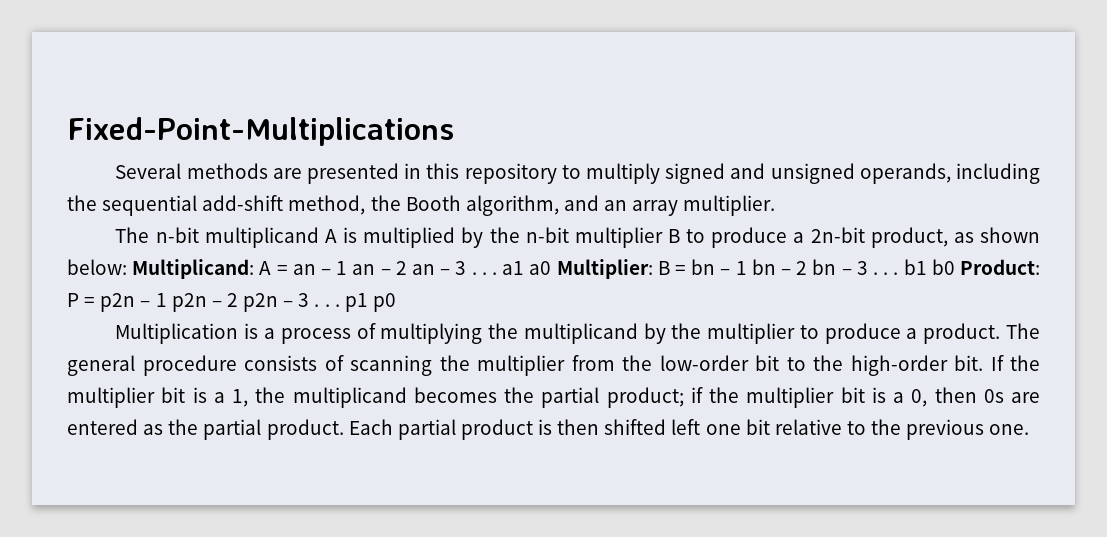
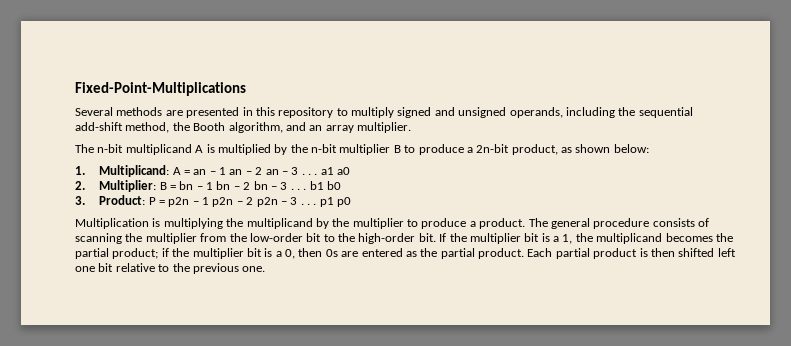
(127, 267) none -> [75,166,85,175] // 1.
(552, 268) none -> [75,181,85,190] // 2.
(955, 267) none -> [75,196,85,205] // 3.
[264,323,376,344] a process of -> (161, 222) none

